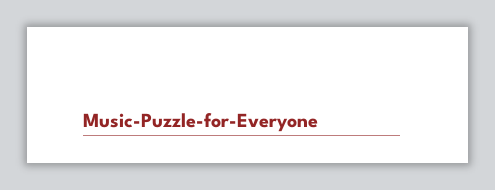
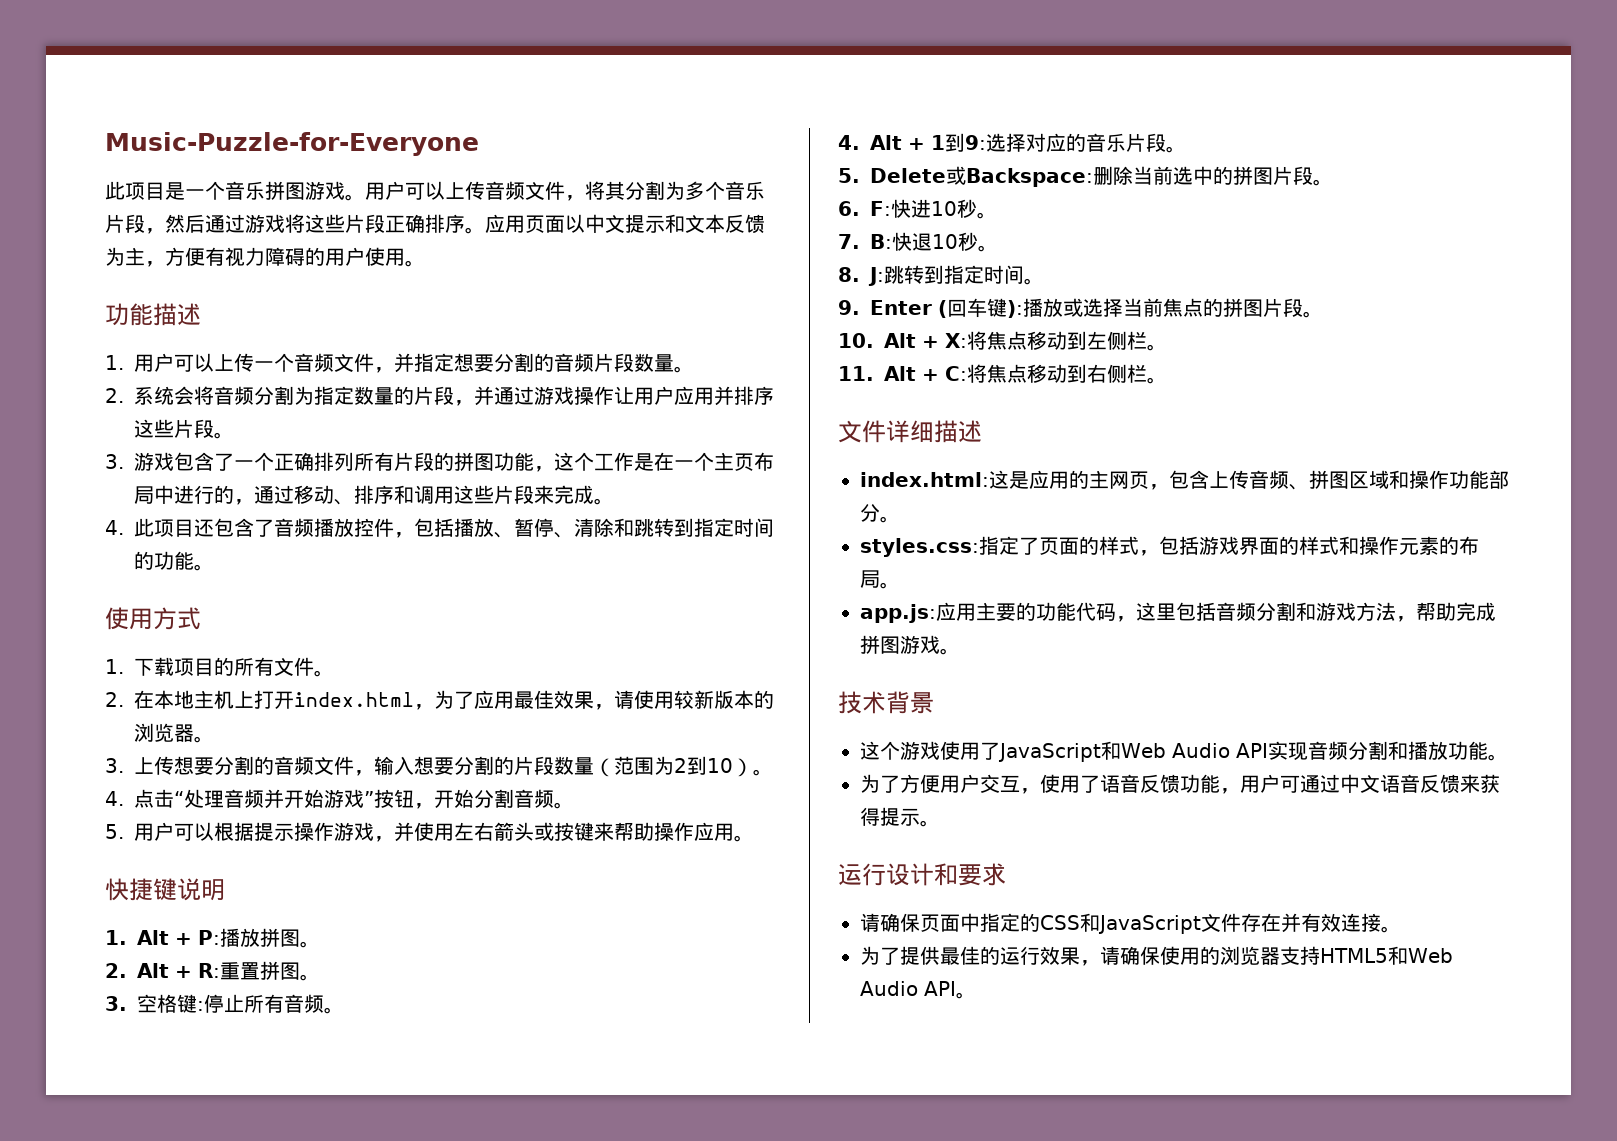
(318, 122) none -> [105,181,765,201] [105,214,765,234] [105,247,425,267] [105,303,201,326] [105,353,694,373] [105,386,774,406] [134,419,234,439] [105,452,774,472] [134,485,614,505] [105,518,774,538] [134,551,214,571] [105,607,201,630] [105,657,334,677] [105,690,774,710] [134,723,214,743] [105,756,773,777] [105,789,574,809] [105,822,754,842] [105,878,225,901] [105,928,320,948] [105,961,320,981] [105,994,344,1014] [838,133,1186,153] [838,166,1333,187] [838,199,997,219] [838,232,998,252] [838,265,1044,286] [838,298,1323,318] [838,331,1167,351] [838,364,1167,384] [838,420,982,443] [860,470,1509,490] [860,503,900,523] [860,536,1479,557] [860,570,900,589] [860,602,1496,623] [860,635,960,655] [838,691,934,714] [860,741,1508,762] [860,774,1500,794] [860,807,940,827] [838,863,1006,886] [860,913,1401,934] [860,946,1453,966] [860,981,976,999] // 此项目是一个音乐拼图游戏。用户可以上传音频文件，将其分割为多个音乐片段，然后通过游戏将这些片段正确排序。应用页面以中文提示和文本反馈为主，方便有视力障碍的用户使用。 // 功能描述 // 1.用户可以上传一个音频文件，并指定想要分割的音频片段数量。 // 2.系统会将音频分割为指定数量的片段，并通过游戏操作让用户应用并排序这些片段。 // 3.游戏包含了一个正确排列所有片段的拼图功能，这个工作是在一个主页布局中进行的，通过移动、排序和调用这些片段来完成。 // 4.此项目还包含了音频播放控件，包括播放、暂停、清除和跳转到指定时间的功能。 // 使用方式 // 1.下载项目的所有文件。 // 2.在本地主机上打开index.html，为了应用最佳效果，请使用较新版本的浏览器。 // 3.上传想要分割的音频文件，输入想要分割的片段数量（范围为2到10）。 // 4.点击“处理音频并开始游戏”按钮，开始分割音频。 // 5.用户可以根据提示操作游戏，并使用左右箭头或按键来帮助操作应用。 // 快捷键说明 // 1. Alt + P:播放拼图。 // 2. Alt + R:重置拼图。 // 3.空格键:停止所有音频。 // 4. Alt + 1到9:选择对应的音乐片段。 // 5. Delete或Backspace:删除当前选中的拼图片段。 // 6. F:快进10秒。 // 7. B:快退10秒。 // 8. J:跳转到指定时间。 // 9. Enter (回车键):播放或选择当前焦点的拼图片段。 // 10. Alt + X:将焦点移动到左侧栏。 // 11. Alt + C:将焦点移动到右侧栏。 // 文件详细描述 // index.html:这是应用的主网页，包含上传音频、拼图区域和操作功能部分。 // styles.css:指定了页面的样式，包括游戏界面的样式和操作元素的布局。 // app.js:应用主要的功能代码，这里包括音频分割和游戏方法，帮助完成拼图游戏。 // 技术背景 // 这个游戏使用了JavaScript和Web Audio API实现音频分割和播放功能。 // 为了方便用户交互，使用了语音反馈功能，用户可通过中文语音反馈来获得提示。 // 运行设计和要求 // 请确保页面中指定的CSS和JavaScript文件存在并有效连接。 // 为了提供最佳的运行效果，请确保使用的浏览器支持HTML5和Web Audio API。

